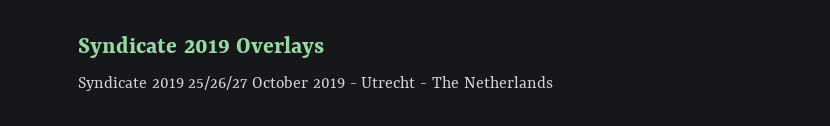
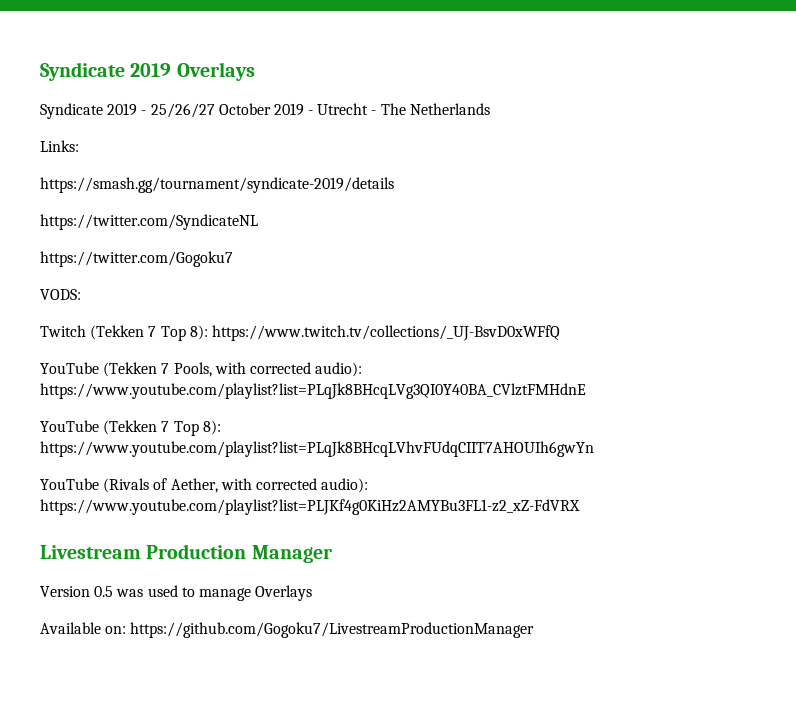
(184, 83) none -> [141,110,147,115] -
(553, 82) none -> [40,140,79,152] [40,177,394,193] [40,214,258,230] [40,251,233,267] [40,289,81,300] [40,325,560,341] [40,362,363,377] [40,383,586,399] [40,420,221,436] [40,441,594,457] [40,478,369,493] [40,499,580,515] [40,544,333,563] [40,585,313,601] [40,622,535,638] // Links: // https://smash.gg/tournament/syndicate-2019/details // https://twitter.com/SyndicateNL // https://twitter.com/Gogoku7 // VODS: // Twitch (Tekken 7 Top 8): https://www.twitch.tv/collections/_UJ-BsvD0xWFfQ // YouTube (Tekken 7 Pools, with corrected audio): https://www.youtube.com/playlist?list=PLqJk8BHcqLVg3QI0Y40BA_CVlztFMHdnE // YouTube (Tekken 7 Top 8): https://www.youtube.com/playlist?list=PLqJk8BHcqLVhvFUdqCIIT7AHOUIh6gwYn // YouTube (Rivals of Aether, with corrected audio): https://www.youtube.com/playlist?list=PLJKf4g0KiHz2AMYBu3FL1-z2_xZ-FdVRX // Livestream Production Manager // Version 0.5 was used to manage Overlays // Available on: https://github.com/Gogoku7/LivestreamProductionManager

